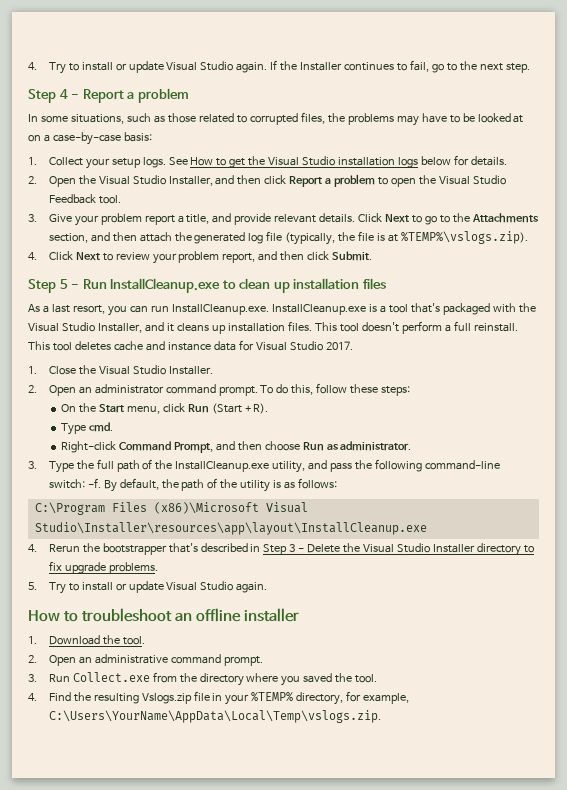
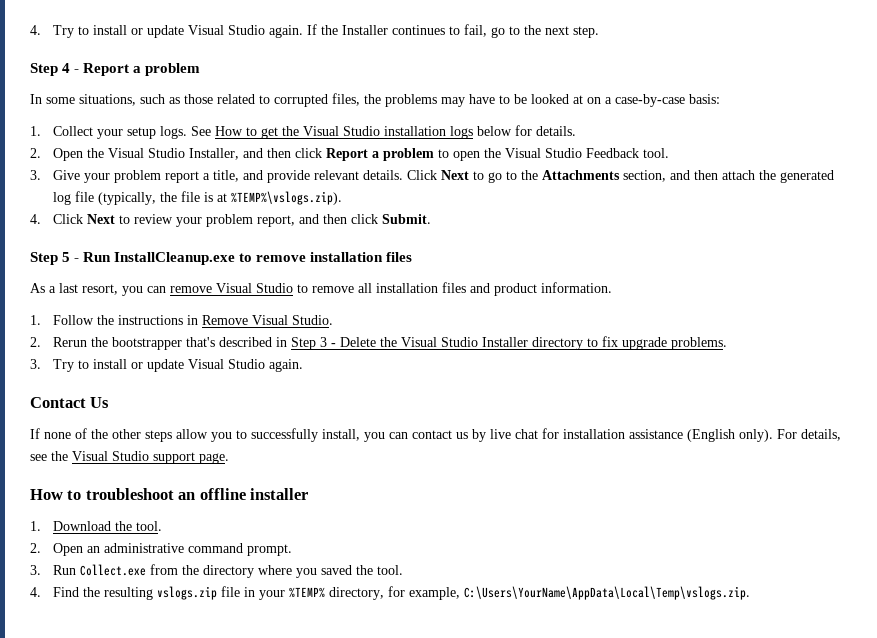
[239,278,290,293] clean up -> [256,255,307,262] remove
[150,303,536,315] [28,321,518,334] [28,340,353,351] [28,365,213,375] [28,383,411,396] [60,403,269,414] [60,422,113,435] [60,441,412,453] [28,459,501,473] [48,478,338,492] [34,502,308,515] [34,522,427,535] [28,544,37,552] run InstallCleanup.exe. InstallCleanup.exe is a tool that's packaged with the Visual Studio Installer, and it cleans up installation files. This tool doesn't perform a full reinstall. This tool deletes cache and instance data for Visual Studio 2017. // 1. Close the Visual Studio Installer. // 2. Open an administrator command prompt. To do this, follow these steps: // On the Start menu, click Run (Start + R). // Type cmd. // Right-click Command Prompt, and then choose Run as administrator. // 3. Type the full path of the InstallCleanup.exe utility, and pass the following command-line switch: -f. By default, the path of the utility is as follows: // C:\Program Files (x86)\Microsoft Visual Studio\Installer\resources\app\layout\InstallCleanup.exe // 4. -> [170,282,612,296] [30,315,334,325] [30,337,41,347] remove Visual Studio to remove all installation files and product information. // 1. Follow the instructions in Remove Visual Studio. // 2.
[28,581,268,594] 5. Try to install or update Visual Studio again. -> [30,359,304,372] [30,397,110,408] [30,428,841,442] [30,451,229,464] 3. Try to install or update Visual Studio again. // Contact Us // If none of the other steps allow you to successfully install, you can contact us by live chat for installation assistance (English only). For details, see the Visual Studio support page.
[141,693,192,704] Vslogs.zip -> [157,586,218,600] vslogs.zip

